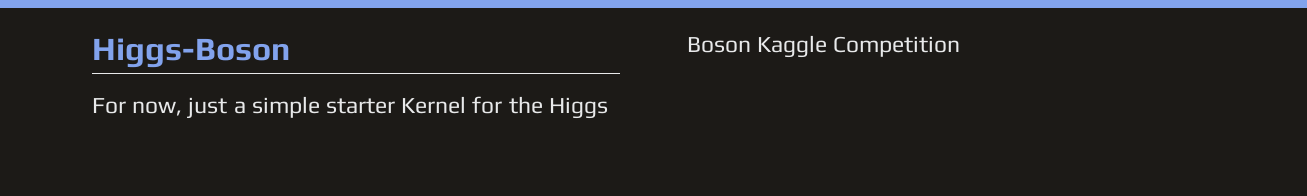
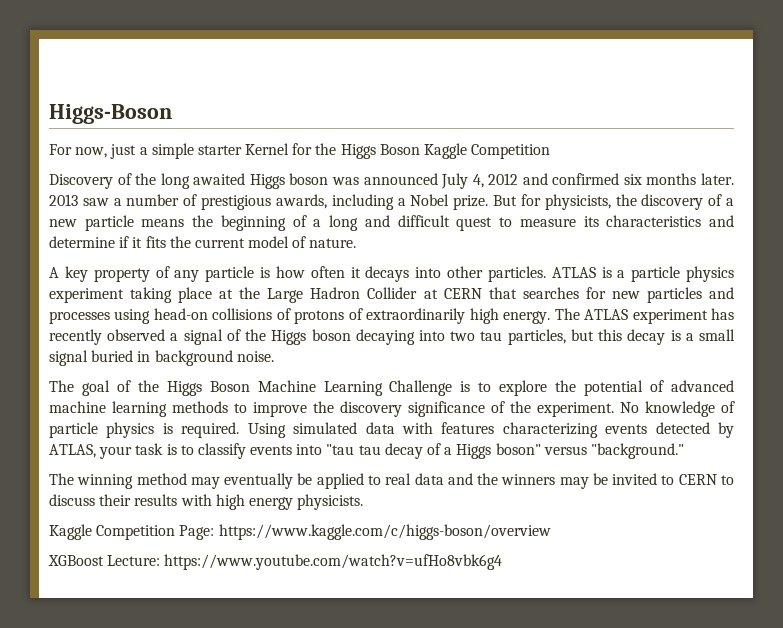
(961, 46) none -> [49,173,734,189] [49,194,735,210] [49,215,735,231] [49,236,357,248] [49,266,734,282] [49,287,734,303] [49,308,734,324] [49,329,735,345] [49,350,274,366] [49,380,734,396] [49,401,735,417] [49,422,734,438] [49,443,684,459] [49,473,735,489] [49,494,364,510] [49,524,551,540] [48,554,503,570] // Discovery of the long awaited Higgs boson was announced July 4, 2012 and confirmed six months later. 2013 saw a number of prestigious awards, including a Nobel prize. But for physicists, the discovery of a new particle means the beginning of a long and difficult quest to measure its characteristics and determine if it fits the current model of nature. // A key property of any particle is how often it decays into other particles. ATLAS is a particle physics experiment taking place at the Large Hadron Collider at CERN that searches for new particles and processes using head-on collisions of protons of extraordinarily high energy. The ATLAS experiment has recently observed a signal of the Higgs boson decaying into two tau particles, but this decay is a small signal buried in background noise. // The goal of the Higgs Boson Machine Learning Challenge is to explore the potential of advanced machine learning methods to improve the discovery significance of the experiment. No knowledge of particle physics is required. Using simulated data with features characterizing events detected by ATLAS, your task is to classify events into "tau tau decay of a Higgs boson" versus "background." // The winning method may eventually be applied to real data and the winners may be invited to CERN to discuss their results with high energy physicists. // Kaggle Competition Page: https://www.kaggle.com/c/higgs-boson/overview // XGBoost Lecture: https://www.youtube.com/watch?v=ufHo8vbk6g4

